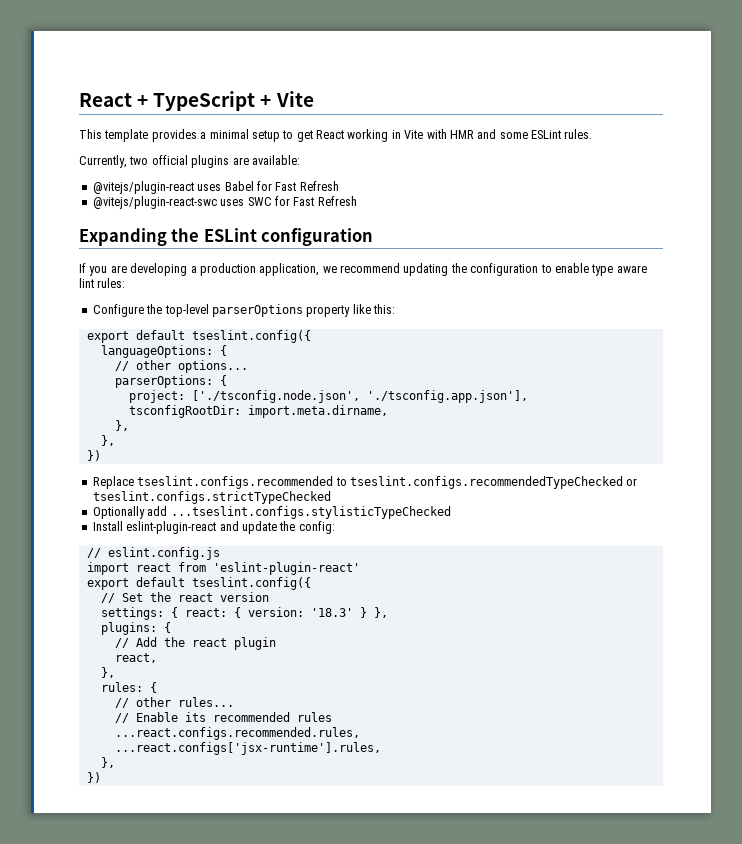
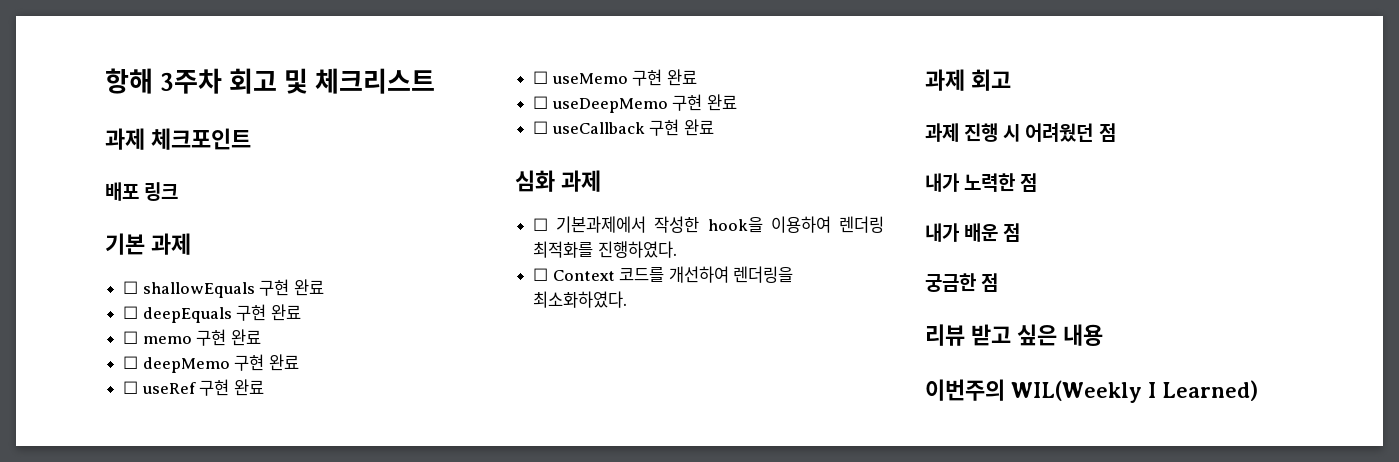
[79,91,314,111] [79,129,593,142] [79,155,300,168] [92,181,339,194] [92,196,357,209] [79,228,374,246] [79,263,647,276] [79,278,126,288] [92,304,395,317] [86,330,311,343] [100,345,227,358] [114,360,248,373] [114,375,227,388] [128,390,528,403] [128,405,388,418] [114,420,129,431] [100,435,115,446] [86,450,101,461] [92,476,638,489] [92,491,331,504] [92,506,451,519] [92,521,335,534] [86,547,220,560] [86,562,360,575] [86,577,311,590] [100,592,269,603] [100,607,388,620] [100,622,171,635] [114,637,276,650] [114,653,157,663] [100,667,115,678] [100,682,157,693] [114,697,234,708] [114,712,332,723] [114,727,360,740] [114,742,381,755] [100,757,115,768] [86,772,101,783] React + TypeScript + Vite // This template provides a minimal setup to get React working in Vite with HMR and some ESLint rules. // Currently, two official plugins are available: // @vitejs/plugin-react uses Babel for Fast Refresh // @vitejs/plugin-react-swc uses SWC for Fast Refresh // Expanding the ESLint configuration // If you are developing a production application, we recommend updating the configuration to enable type aware lint rules: // Configure the top-level parserOptions property like this: // export default tseslint.config({ // languageOptions: { // // other options... // parserOptions: { // project: ['./tsconfig.node.json', './tsconfig.app.json'], // tsconfigRootDir: import.meta.dirname, // }, // }, // }) // Replace tseslint.configs.recommended to tseslint.configs.recommendedTypeChecked or tseslint.configs.strictTypeChecked // Optionally add ...tseslint.configs.stylisticTypeChecked // Install eslint-plugin-react and update the config: // // eslint.config.js // import react from 'eslint-plugin-react' // export default tseslint.config({ // // Set the react version // settings: { react: { version: '18.3' } }, // plugins: { // // Add the react plugin // react, // }, // rules: { // // other rules... // // Enable its recommended rules // ...react.configs.recommended.rules, // ...react.configs['jsx-runtime'].rules, // }, // }) -> [105,68,436,94] [105,128,251,150] [105,182,179,201] [105,233,191,255] [123,279,324,298] [123,304,301,323] [123,329,261,346] [123,354,299,373] [123,379,264,396] [533,69,697,86] [533,94,737,113] [533,119,714,136] [515,170,601,192] [533,216,884,233] [533,241,677,258] [533,266,793,283] [533,291,628,308] [925,69,1011,91] [925,123,1116,142] [925,173,1038,192] [925,223,1021,242] [925,273,999,292] [925,324,1103,346] [925,379,1258,403] 항해 3주차 회고 및 체크리스트 // 과제 체크포인트 // 배포 링크 // 기본 과제 // ☐ shallowEquals 구현 완료 // ☐ deepEquals 구현 완료 // ☐ memo 구현 완료 // ☐ deepMemo 구현 완료 // ☐ useRef 구현 완료 // ☐ useMemo 구현 완료 // ☐ useDeepMemo 구현 완료 // ☐ useCallback 구현 완료 // 심화 과제 // ☐ 기본과제에서 작성한 hook을 이용하여 렌더링 최적화를 진행하였다. // ☐ Context 코드를 개선하여 렌더링을 최소화하였다. // 과제 회고 // 과제 진행 시 어려웠던 점 // 내가 노력한 점 // 내가 배운 점 // 궁금한 점 // 리뷰 받고 싶은 내용 // 이번주의 WIL(Weekly I Learned)

